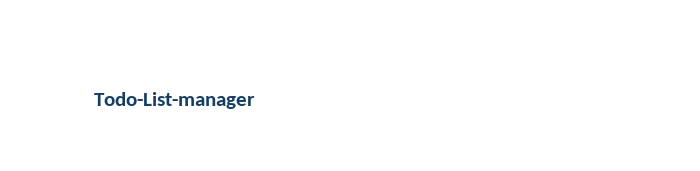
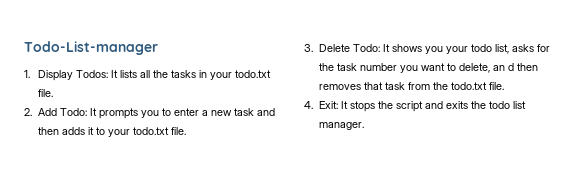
(255, 100) none -> [24,70,271,81] [37,89,53,97] [24,108,275,119] [37,127,186,137] [304,44,550,54] [318,63,538,73] [318,82,504,90] [304,101,526,112] [318,122,364,130] // 1. Display Todos: It lists all the tasks in your todo.txt file. // 2. Add Todo: It prompts you to enter a new task and then adds it to your todo.txt file. // 3. Delete Todo: It shows you your todo list, asks for the task number you want to delete, an d then removes that task from the todo.txt file. // 4. Exit: It stops the script and exits the todo list manager.

